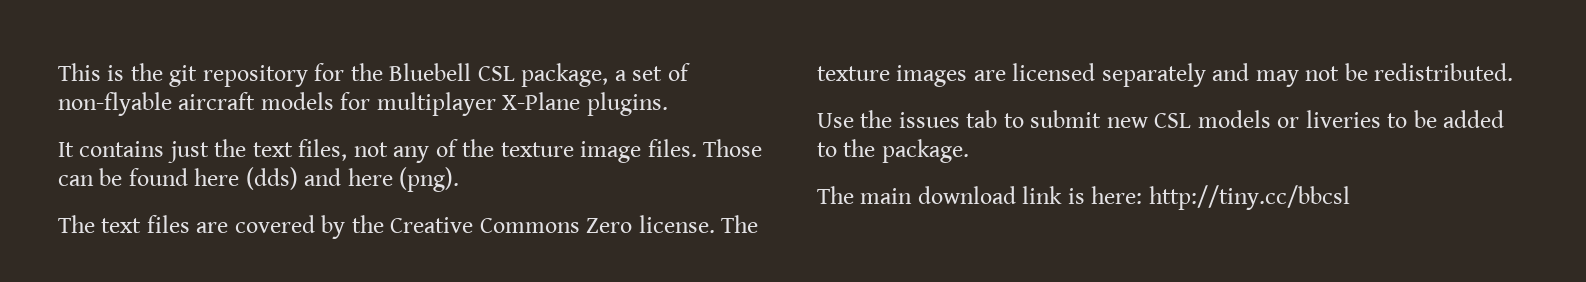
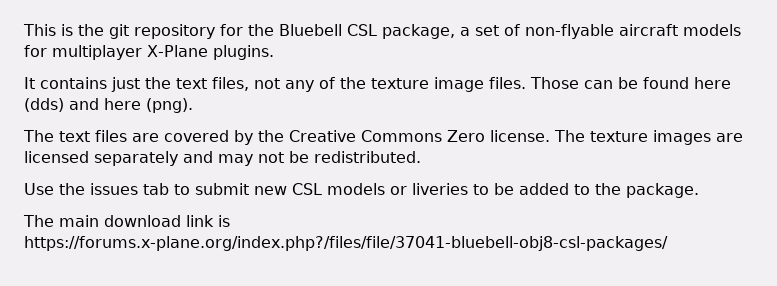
[1091,185,1350,210] here: http://tiny.cc/bbcsl -> [24,236,668,251] https://forums.x-plane.org/index.php?/files/file/37041-bluebell-obj8-csl-packages/

